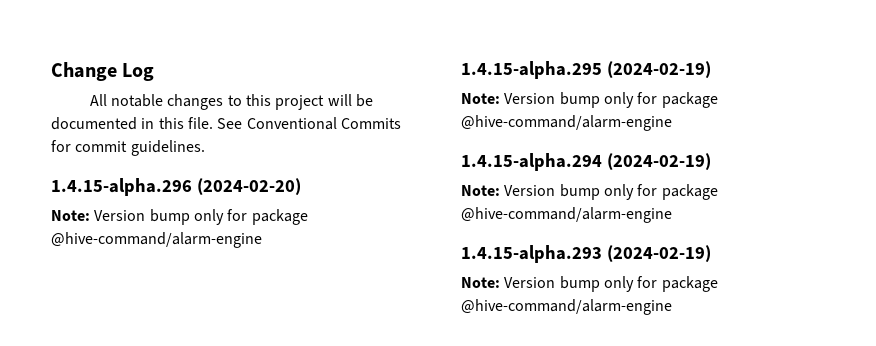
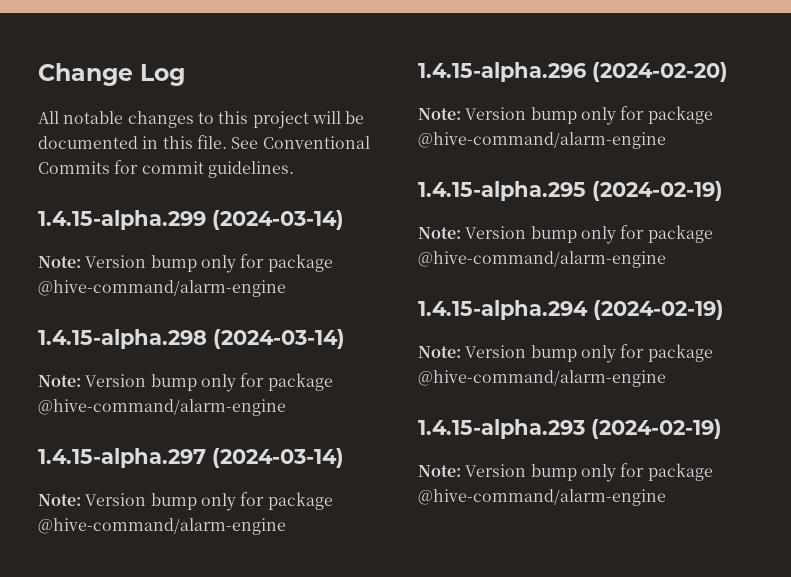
(205, 148) none -> [38,210,344,230] [38,254,333,273] [38,280,286,297] [38,329,345,349] [38,373,333,392] [38,399,286,416] [38,448,344,468] [38,492,333,511] [38,518,286,535] // 1.4.15-alpha.299 (2024-03-14) // Note: Version bump only for package @hive-command/alarm-engine // 1.4.15-alpha.298 (2024-03-14) // Note: Version bump only for package @hive-command/alarm-engine // 1.4.15-alpha.297 (2024-03-14) // Note: Version bump only for package @hive-command/alarm-engine

